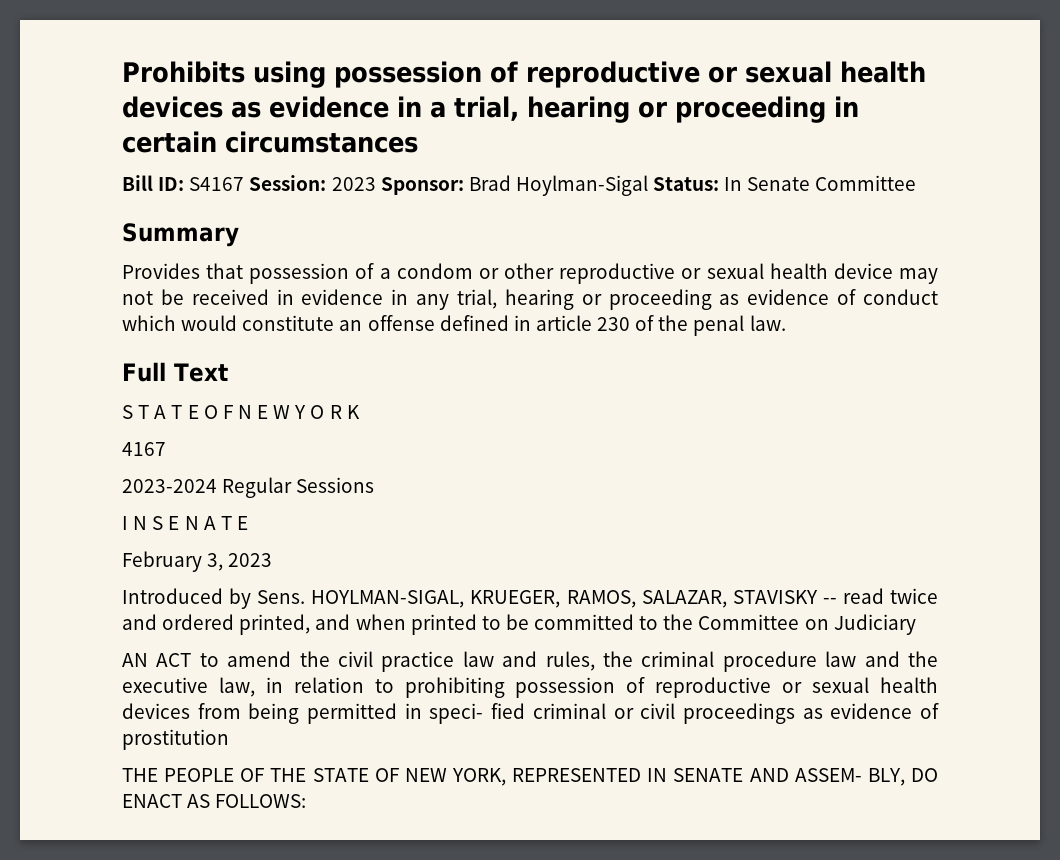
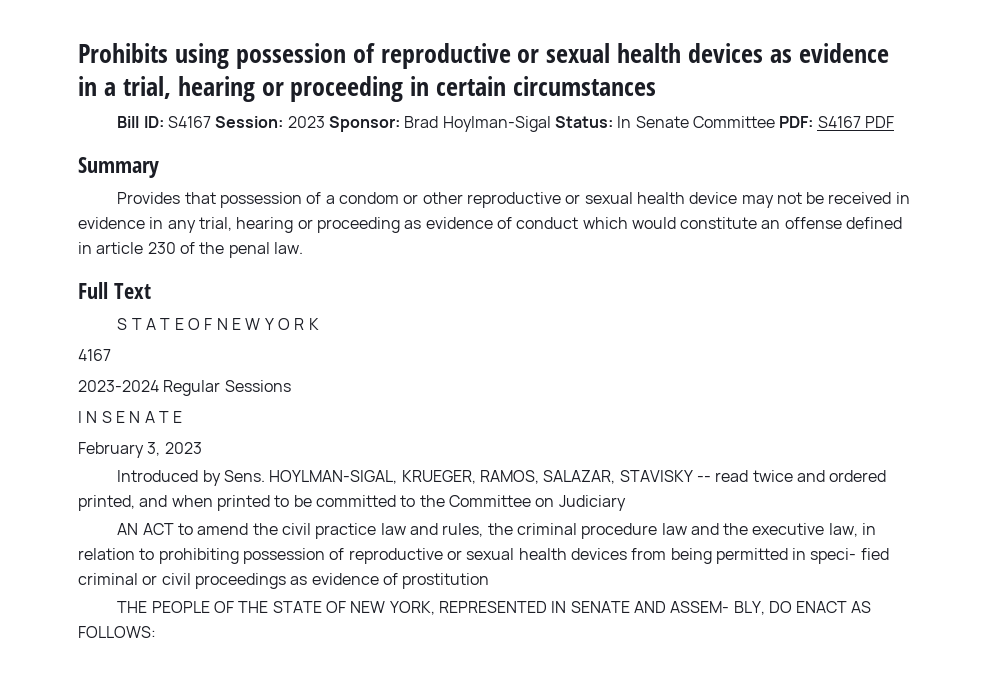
(917, 183) none -> [779,116,894,128] PDF: S4167 PDF

